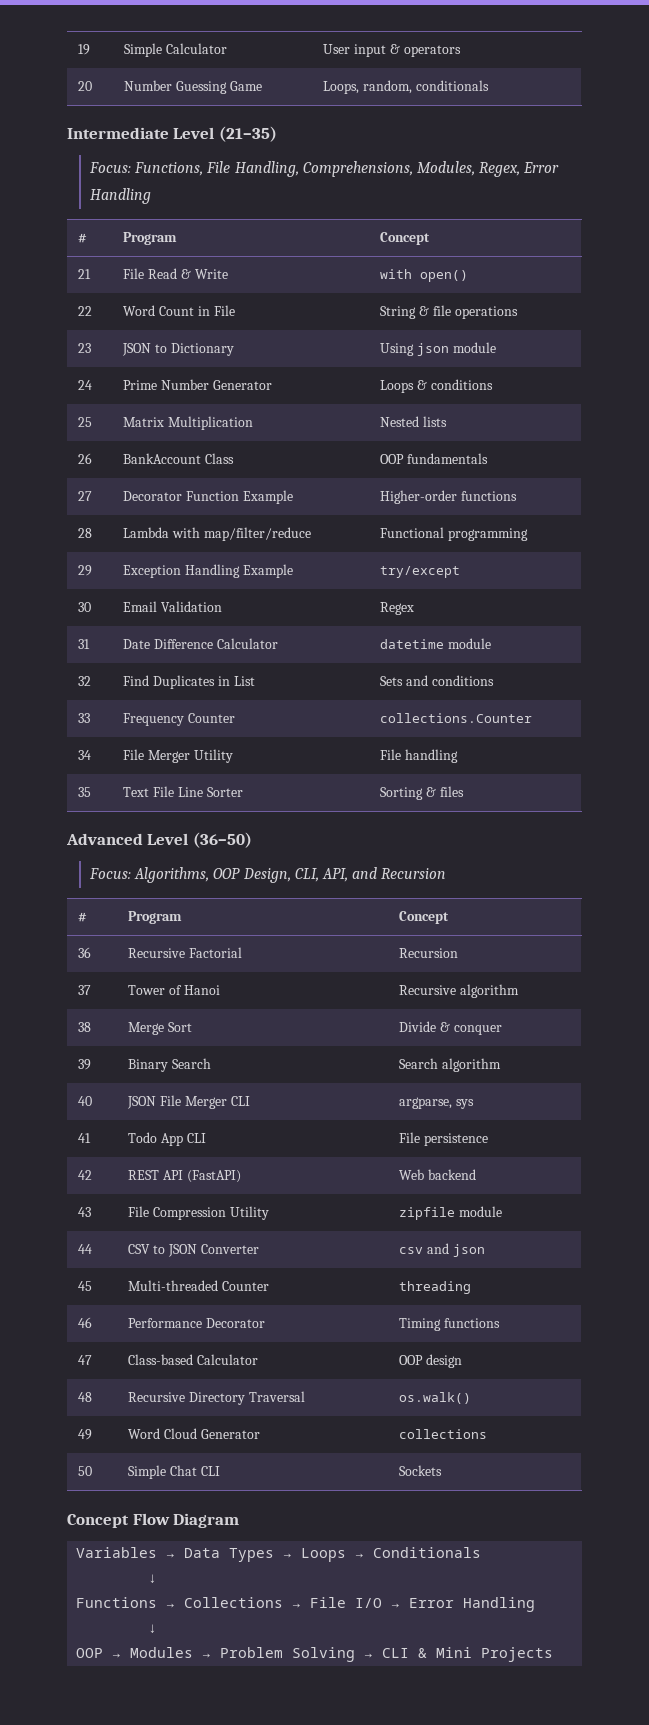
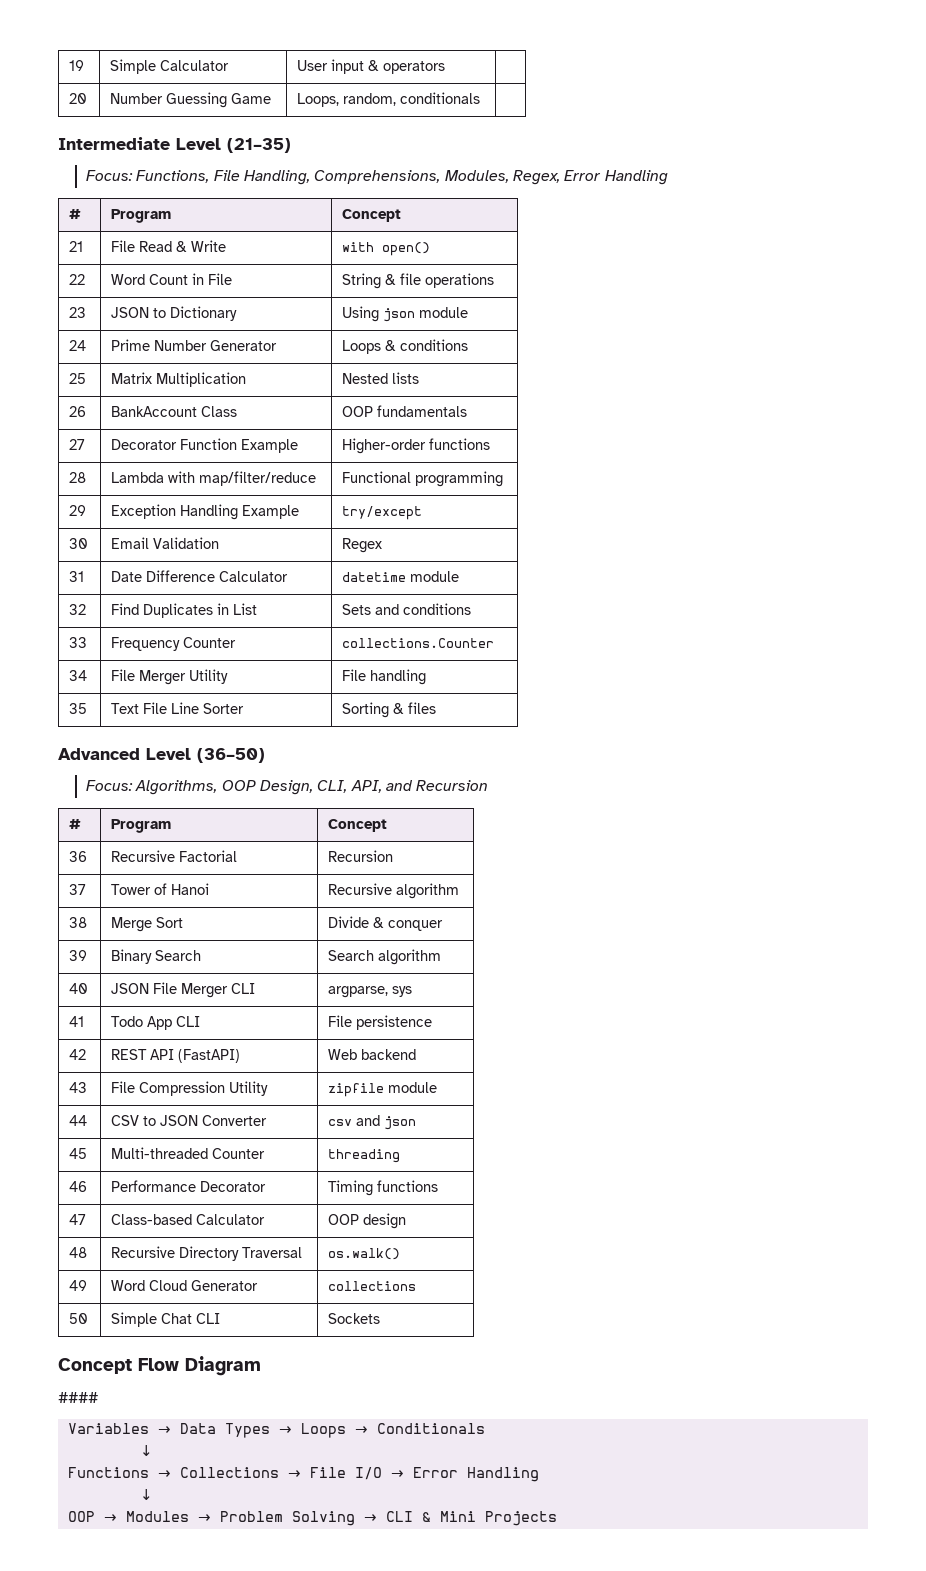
(240, 1520) none -> [58,1392,98,1403] // ####

